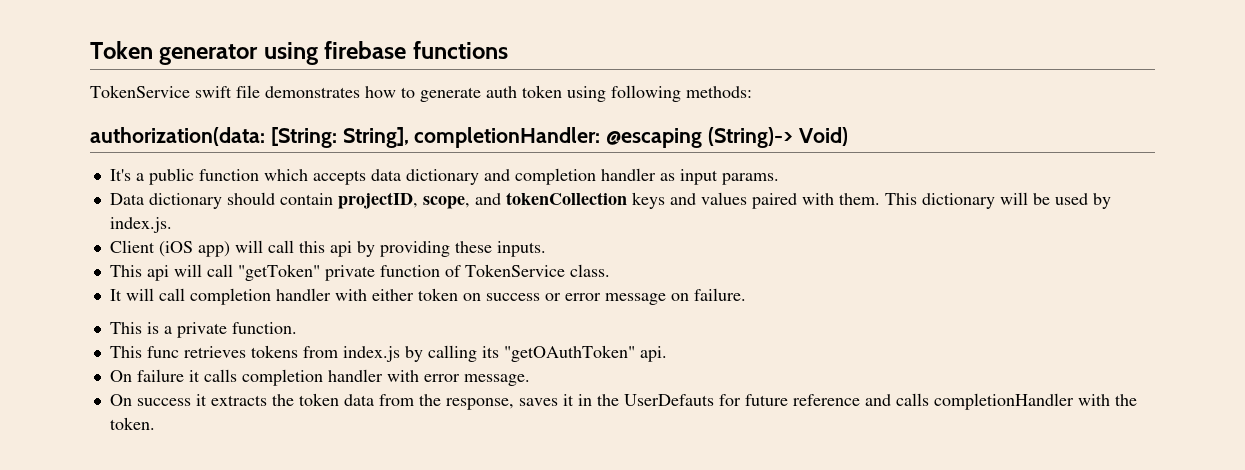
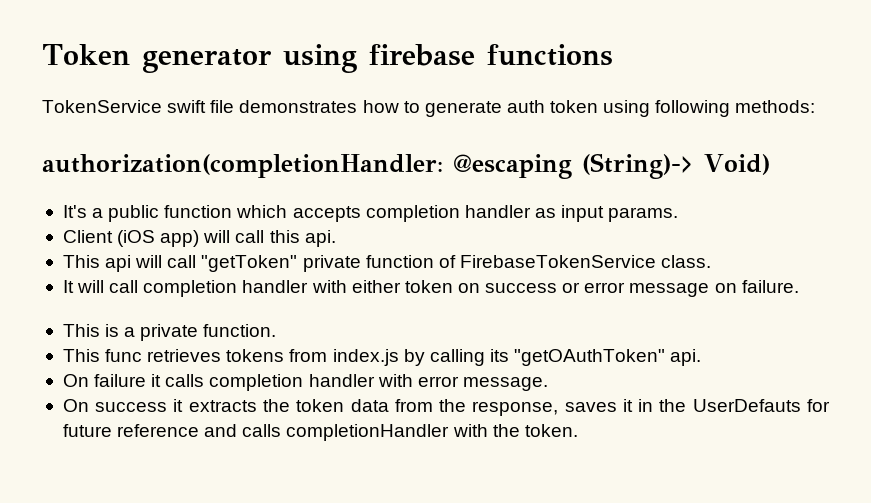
[90,127,601,148] authorization(data: [String: String], completionHandler: -> [42,154,443,178] authorization(completionHandler:
[370,169,510,185] data dictionary and -> (361, 214) none
[109,192,1111,209] [109,217,172,233] // Data dictionary should contain projectID, scope, and tokenCollection keys and values paired with them. This dictionary will be used by index.js. -> (679, 214) none
[329,241,546,257] api by providing these inputs. -> [304,230,336,247] api.
[464,264,565,277] TokenService -> [459,255,656,268] FirebaseTokenService

